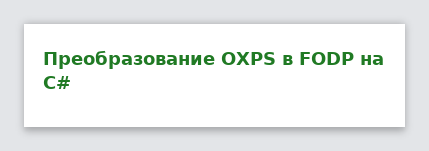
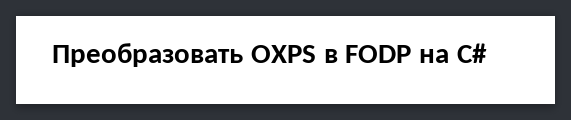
[43,50,215,69] Преобразование -> [52,43,243,67] Преобразовать

